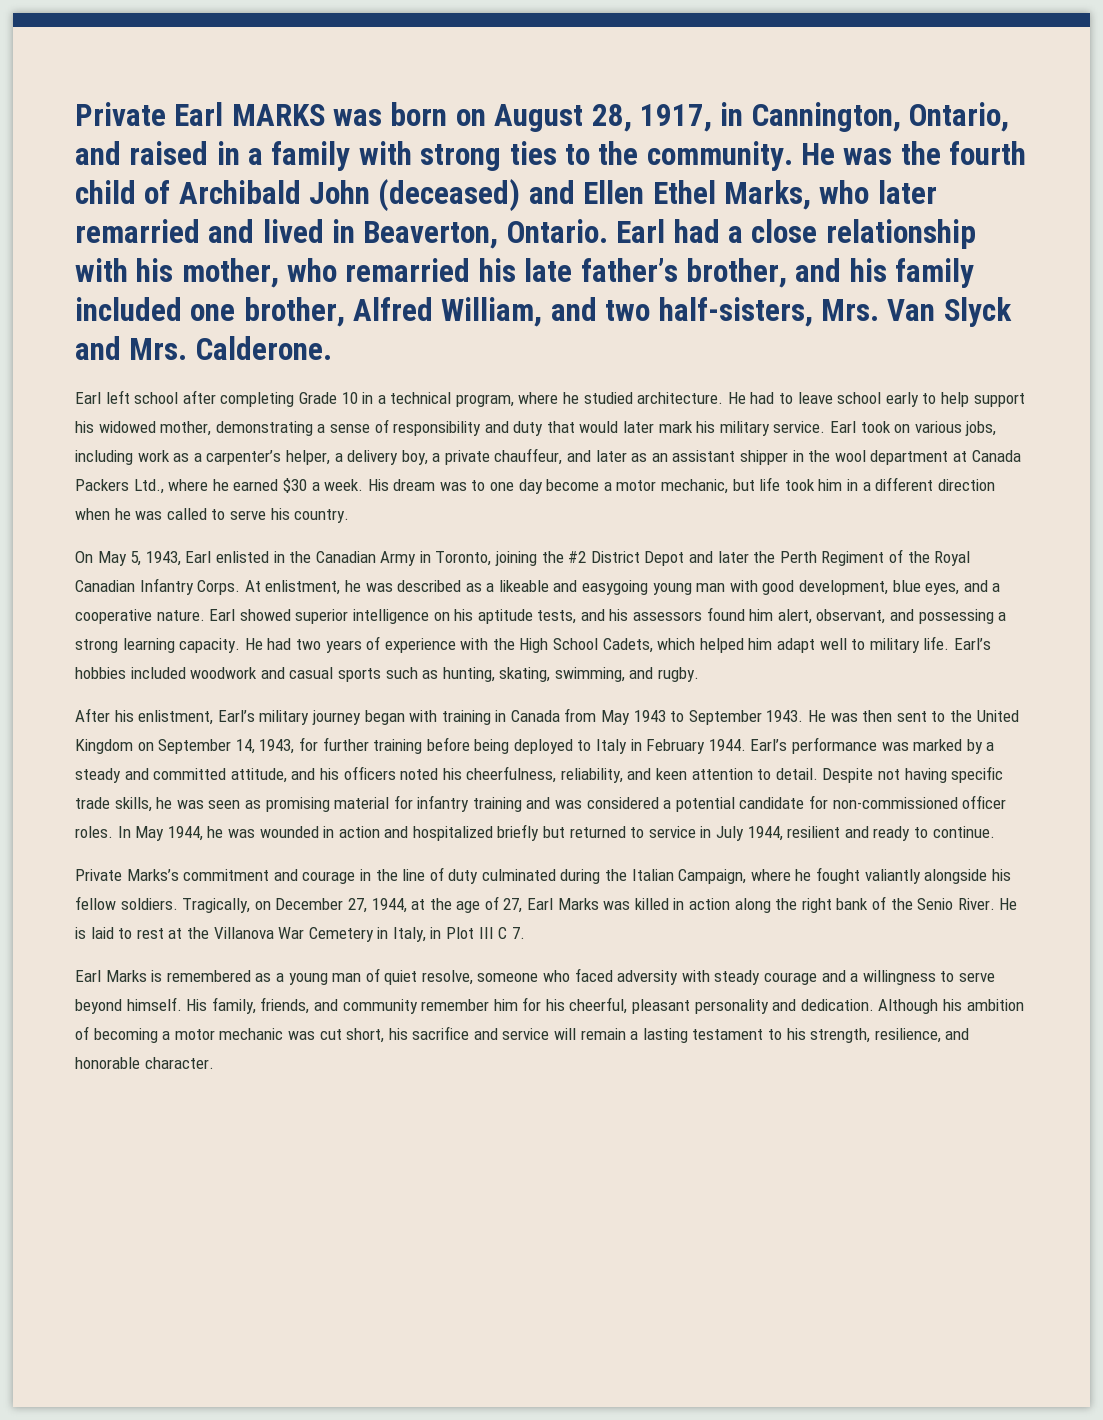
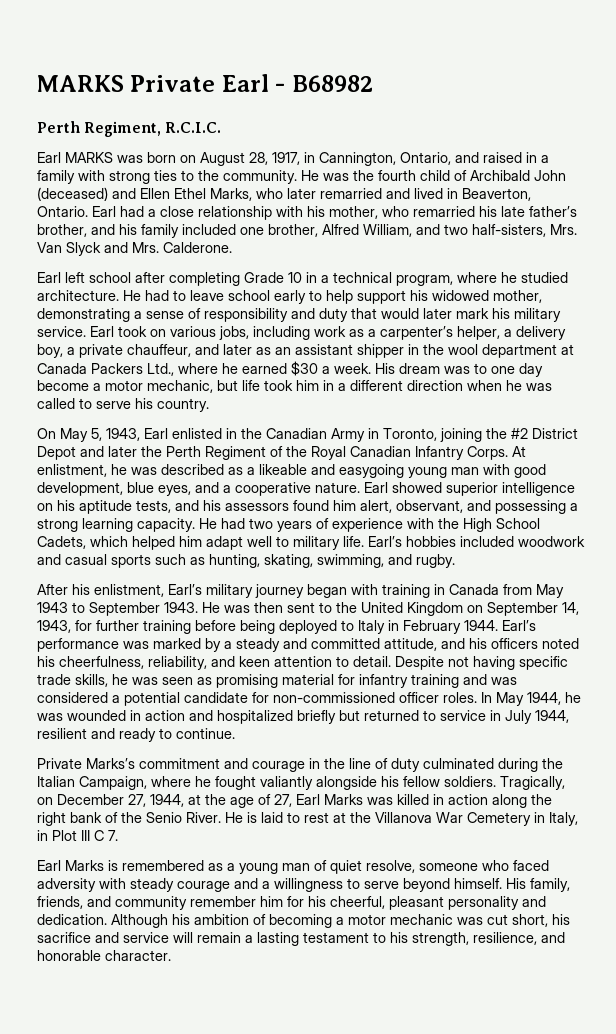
(75, 114) none -> [37,75,124,92] MARKS
(224, 114) none -> [275,75,373,92] [37,121,222,137] [37,152,61,163] - B68982 // Perth Regiment, R.C.I.C. // Earl

